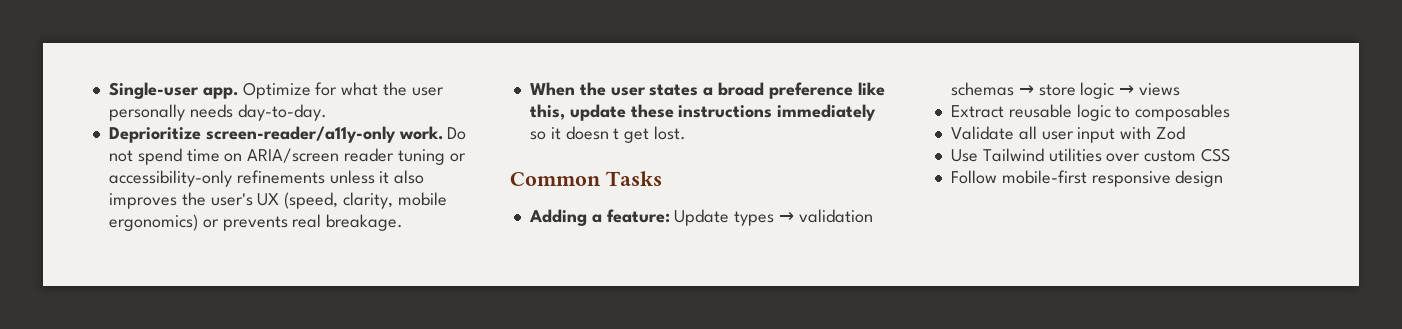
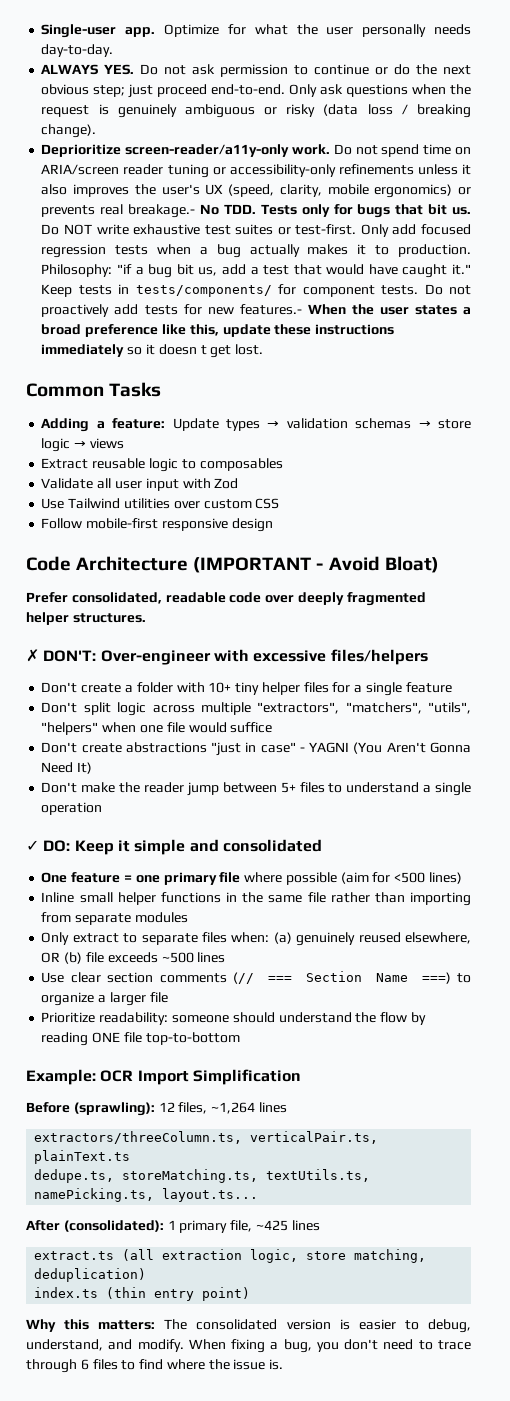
(327, 112) none -> [41,64,471,77] [41,84,472,98] [41,104,472,118] [41,124,97,138] // ALWAYS YES. Do not ask permission to continue or do the next obvious step; just proceed end-to-end. Only ask questions when the request is genuinely ambiguous or risky (data loss / breaking change).
[326,214,404,231] breakage. // -> [128,204,471,218] [41,224,471,237] [41,244,471,258] [41,264,472,278] [41,284,471,297] [41,304,302,317] breakage.- No TDD. Tests only for bugs that bit us. Do NOT write exhaustive test suites or test-first. Only add focused regression tests when a bug actually makes it to production. Philosophy: "if a bug bit us, add a test that would have caught it." Keep tests in tests/components/ for component tests. Do not proactively add tests for new features.-
(1224, 178) none -> [26,556,439,573] [26,592,426,606] [26,612,146,625] [26,649,428,665] [41,682,452,696] [41,702,471,716] [41,722,273,735] [41,742,471,756] [41,762,93,774] [41,782,471,796] [41,802,103,815] [26,839,322,855] [41,872,462,885] [41,892,472,906] [41,912,188,925] [41,932,471,946] [41,952,226,964] [41,971,472,984] [41,992,168,1006] [41,1012,426,1025] [41,1032,240,1046] [26,1069,301,1085] [26,1102,287,1116] [34,1131,379,1144] [34,1150,131,1164] [34,1169,371,1183] [34,1188,259,1202] [26,1220,320,1233] [34,1249,427,1263] [34,1268,147,1282] [34,1287,251,1301] [26,1319,471,1333] [26,1339,471,1353] [26,1359,284,1373] // Code Architecture (IMPORTANT - Avoid Bloat) // Prefer consolidated, readable code over deeply fragmented helper structures. // ✗ DON'T: Over-engineer with excessive files/helpers // Don't create a folder with 10+ tiny helper files for a single feature // Don't split logic across multiple "extractors", "matchers", "utils", "helpers" when one file would suffice // Don't create abstractions "just in case" - YAGNI (You Aren't Gonna Need It) // Don't make the reader jump between 5+ files to understand a single operation // ✓ DO: Keep it simple and consolidated // One feature = one primary file where possible (aim for <500 lines) // Inline small helper functions in the same file rather than importing from separate modules // Only extract to separate files when: (a) genuinely reused elsewhere, OR (b) file exceeds ~500 lines // Use clear section comments (// === Section Name ===) to organize a larger file // Prioritize readability: someone should understand the flow by reading ONE file top-to-bottom // Example: OCR Import Simplification // Before (sprawling): 12 files, ~1,264 lines // extractors/threeColumn.ts, verticalPair.ts, plainText.ts // dedupe.ts, storeMatching.ts, textUtils.ts, namePicking.ts, layout.ts... // After (consolidated): 1 primary file, ~425 lines // extract.ts (all extraction logic, store matching, deduplication) // index.ts (thin entry point) // Why this matters: The consolidated version is easier to debug, understand, and modify. When fixing a bug, you don't need to trace through 6 files to find where the issue is.

